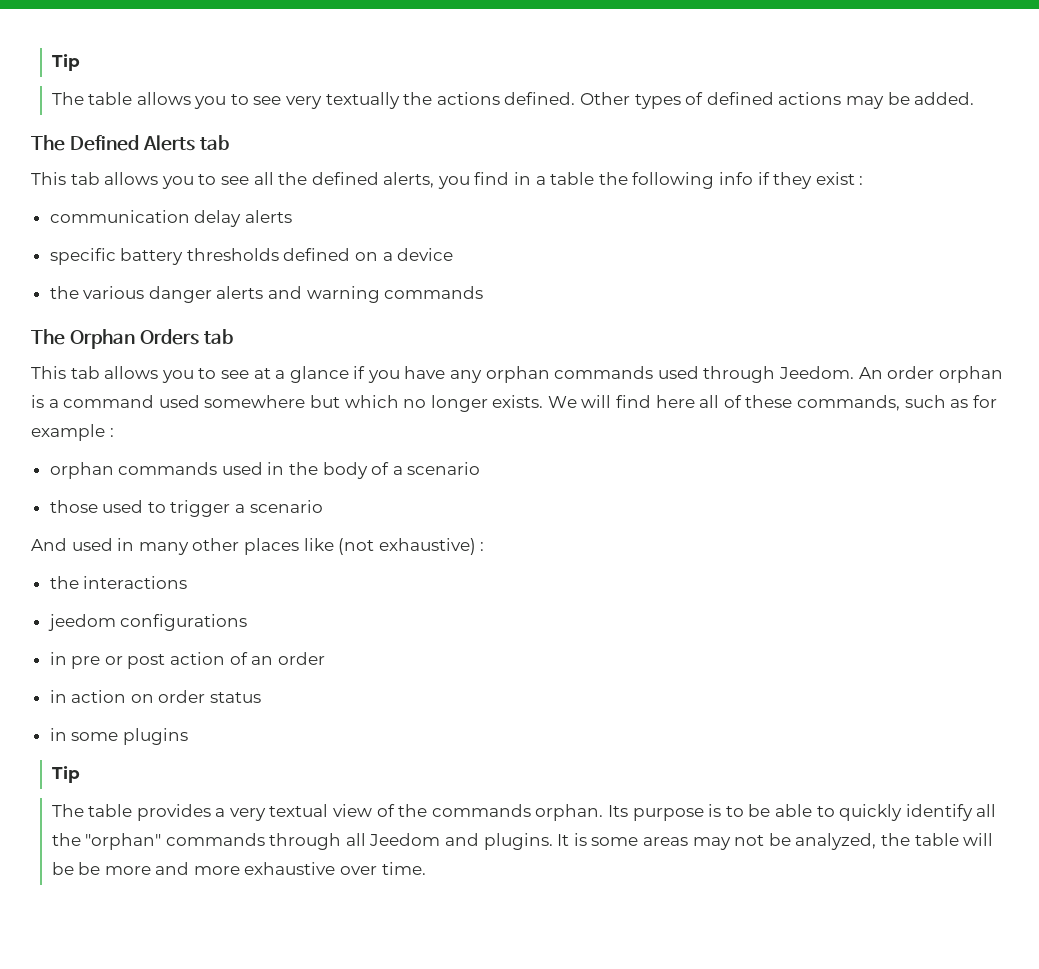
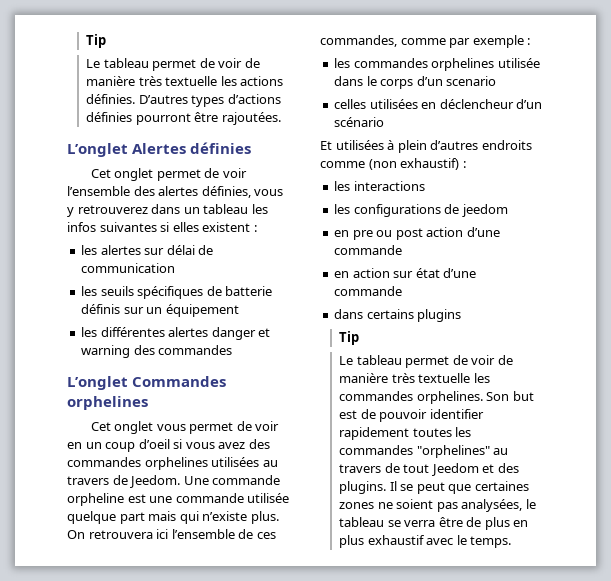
[51,54,80,71] [51,92,975,109] [31,135,230,151] [31,172,864,189] [49,210,292,227] [49,248,454,265] [49,286,484,303] [31,329,234,349] [31,366,1003,383] [31,395,997,412] [31,424,114,441] [49,462,481,479] [49,500,323,517] [31,538,485,555] [49,576,79,589] Tip // The table allows you to see very textually the actions defined. Other types of defined actions may be added. // The Defined Alerts tab // This tab allows you to see all the defined alerts, you find in a table the following info if they exist : // communication delay alerts // specific battery thresholds defined on a device // the various danger alerts and warning commands // The Orphan Orders tab // This tab allows you to see at a glance if you have any orphan commands used through Jeedom. An order orphan is a command used somewhere but which no longer exists. We will find here all of these commands, such as for example : // orphan commands used in the body of a scenario // those used to trigger a scenario // And used in many other places like (not exhaustive) : // the -> [86,34,107,48] [86,58,260,71] [86,76,284,86] [86,94,281,107] [86,112,281,125] [67,142,252,157] [90,168,247,181] [67,186,284,198] [67,204,268,217] [67,222,257,232] [81,245,214,255] [81,263,176,273] [81,286,273,299] [81,304,239,317] [81,327,271,340] [81,345,233,358] [67,376,227,390] [67,396,148,410] [90,421,280,434] [67,439,270,452] [67,457,278,470] [67,475,281,488] [67,493,290,506] [67,511,279,524] [67,529,276,539] [320,35,531,48] [334,58,540,71] [334,76,497,89] [334,99,543,109] [334,117,385,127] [320,140,532,153] [320,158,466,170] [334,181,351,191] Tip // Le tableau permet de voir de manière très textuelle les actions définies. D’autres types d’actions définies pourront être rajoutées. // L’onglet Alertes définies // Cet onglet permet de voir l’ensemble des alertes définies, vous y retrouverez dans un tableau les infos suivantes si elles existent : // les alertes sur délai de communication // les seuils spécifiques de batterie définis sur un équipement // les différentes alertes danger et warning des commandes // L’onglet Commandes orphelines // Cet onglet vous permet de voir en un coup d’oeil si vous avez des commandes orphelines utilisées au travers de Jeedom. Une commande orpheline est une commande utilisée quelque part mais qui n’existe plus. On retrouvera ici l’ensemble de ces commandes, comme par exemple : // les commandes orphelines utilisée dans le corps d’un scenario // celles utilisées en déclencheur d’un scénario // Et utilisées à plein d’autres endroits comme (non exhaustif) : // les
[47,614,248,631] [49,652,325,669] [49,690,262,703] [49,728,188,745] [51,766,80,783] [51,804,997,821] [51,833,994,850] [51,862,426,875] jeedom configurations // in pre or post action of an order // in action on order status // in some plugins // Tip // The table provides a very textual view of the commands orphan. Its purpose is to be able to quickly identify all the "orphan" commands through all Jeedom and plugins. It is some areas may not be analyzed, the table will be be more and more exhaustive over time. -> [334,204,508,217] [334,227,500,240] [334,245,403,255] [334,268,477,278] [334,286,403,296] [334,309,462,322] [339,331,360,345] [339,355,513,368] [339,373,490,383] [339,391,534,404] [339,409,484,422] [339,427,472,440] [339,445,509,458] [339,463,519,476] [339,481,529,494] [339,499,536,512] [339,517,529,530] [339,535,512,548] les configurations de jeedom // en pre ou post action d’une commande // en action sur état d’une commande // dans certains plugins // Tip // Le tableau permet de voir de manière très textuelle les commandes orphelines. Son but est de pouvoir identifier rapidement toutes les commandes "orphelines" au travers de tout Jeedom et des plugins. Il se peut que certaines zones ne soient pas analysées, le tableau se verra être de plus en plus exhaustif avec le temps.

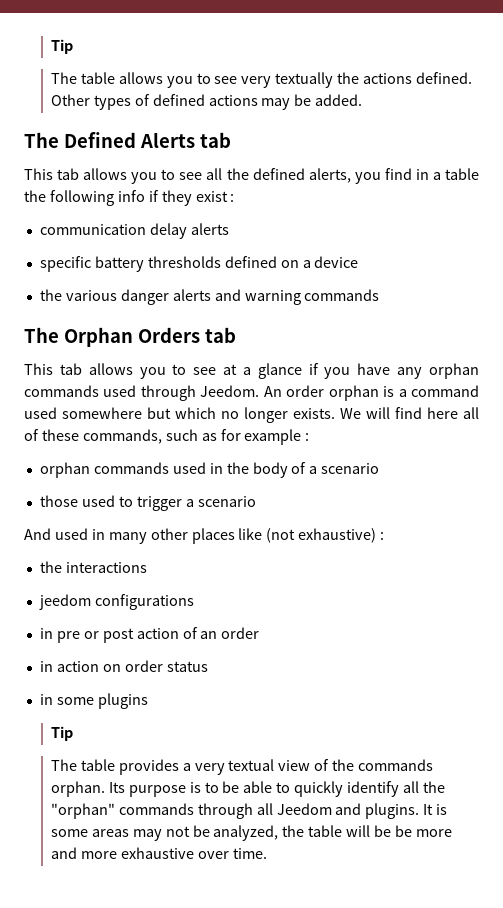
[86,34,107,48] [86,58,260,71] [86,76,284,86] [86,94,281,107] [86,112,281,125] [67,142,252,157] [90,168,247,181] [67,186,284,198] [67,204,268,217] [67,222,257,232] [81,245,214,255] [81,263,176,273] [81,286,273,299] [81,304,239,317] [81,327,271,340] [81,345,233,358] [67,376,227,390] [67,396,148,410] [90,421,280,434] [67,439,270,452] [67,457,278,470] [67,475,281,488] [67,493,290,506] [67,511,279,524] [67,529,276,539] [320,35,531,48] [334,58,540,71] [334,76,497,89] [334,99,543,109] [334,117,385,127] [320,140,532,153] [320,158,466,170] [334,181,351,191] Tip // Le tableau permet de voir de manière très textuelle les actions définies. D’autres types d’actions définies pourront être rajoutées. // L’onglet Alertes définies // Cet onglet permet de voir l’ensemble des alertes définies, vous y retrouverez dans un tableau les infos suivantes si elles existent : // les alertes sur délai de communication // les seuils spécifiques de batterie définis sur un équipement // les différentes alertes danger et warning des commandes // L’onglet Commandes orphelines // Cet onglet vous permet de voir en un coup d’oeil si vous avez des commandes orphelines utilisées au travers de Jeedom. Une commande orpheline est une commande utilisée quelque part mais qui n’existe plus. On retrouvera ici l’ensemble de ces commandes, comme par exemple : // les commandes orphelines utilisée dans le corps d’un scenario // celles utilisées en déclencheur d’un scénario // Et utilisées à plein d’autres endroits comme (non exhaustif) : // les -> [50,39,73,54] [50,72,473,88] [50,94,363,110] [24,132,231,148] [24,168,479,184] [24,190,235,206] [39,223,229,239] [39,256,359,272] [39,289,380,305] [24,327,236,347] [24,363,480,379] [24,385,480,401] [24,407,479,423] [24,429,310,445] [39,462,380,478] [39,495,256,511] [24,528,385,544] [39,561,62,573] Tip // The table allows you to see very textually the actions defined. Other types of defined actions may be added. // The Defined Alerts tab // This tab allows you to see all the defined alerts, you find in a table the following info if they exist : // communication delay alerts // specific battery thresholds defined on a device // the various danger alerts and warning commands // The Orphan Orders tab // This tab allows you to see at a glance if you have any orphan commands used through Jeedom. An order orphan is a command used somewhere but which no longer exists. We will find here all of these commands, such as for example : // orphan commands used in the body of a scenario // those used to trigger a scenario // And used in many other places like (not exhaustive) : // the
[334,204,351,214] les -> [38,594,91,610] jeedom
[444,204,508,217] [334,227,500,240] [334,245,403,255] [334,268,477,278] [334,286,403,296] [334,309,462,322] [339,331,360,345] [339,355,513,368] [339,373,490,383] [339,391,534,404] [339,409,484,422] [339,427,472,440] [339,445,509,458] [339,463,519,476] [339,481,529,494] [339,499,536,512] [339,517,529,530] [339,535,512,548] de jeedom // en pre ou post action d’une commande // en action sur état d’une commande // dans certains plugins // Tip // Le tableau permet de voir de manière très textuelle les commandes orphelines. Son but est de pouvoir identifier rapidement toutes les commandes "orphelines" au travers de tout Jeedom et des plugins. Il se peut que certaines zones ne soient pas analysées, le tableau se verra être de plus en plus exhaustif avec le temps. -> [39,627,260,643] [39,660,208,672] [39,693,148,709] [50,726,73,741] [50,759,434,775] [50,781,445,797] [50,803,448,819] [50,825,452,841] [50,847,267,859] // in pre or post action of an order // in action on order status // in some plugins // Tip // The table provides a very textual view of the commands orphan. Its purpose is to be able to quickly identify all the "orphan" commands through all Jeedom and plugins. It is some areas may not be analyzed, the table will be be more and more exhaustive over time.

